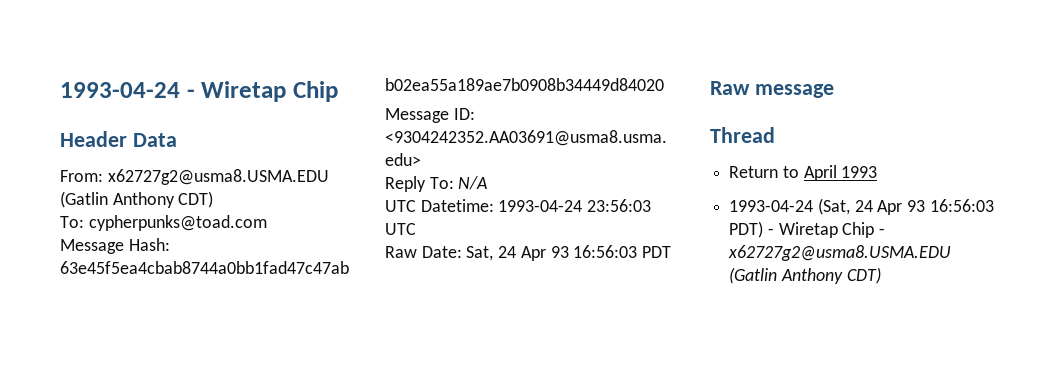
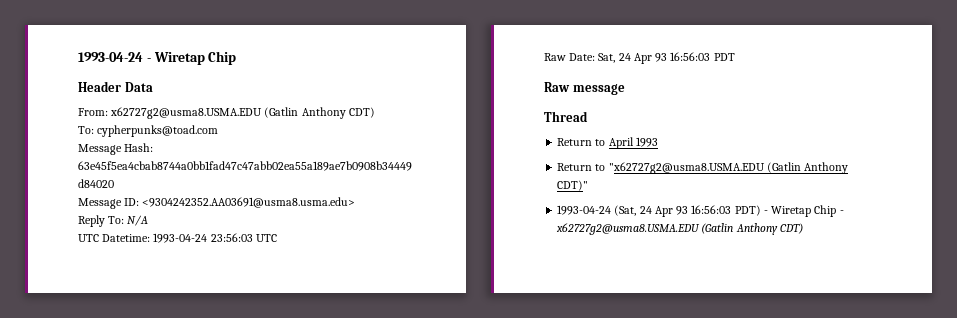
(878, 172) none -> [557,162,849,174] [557,180,589,191] // Return to "x62727g2@usma8.USMA.EDU (Gatlin Anthony CDT)"

